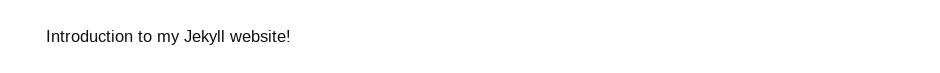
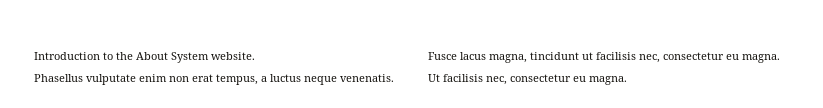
[157,30,291,45] my Jekyll website! -> [116,52,255,63] [34,74,394,85] [428,52,780,63] [428,74,627,85] the About System website. // Phasellus vulputate enim non erat tempus, a luctus neque venenatis. Fusce lacus magna, tincidunt ut facilisis nec, consectetur eu magna. // Ut facilisis nec, consectetur eu magna.

